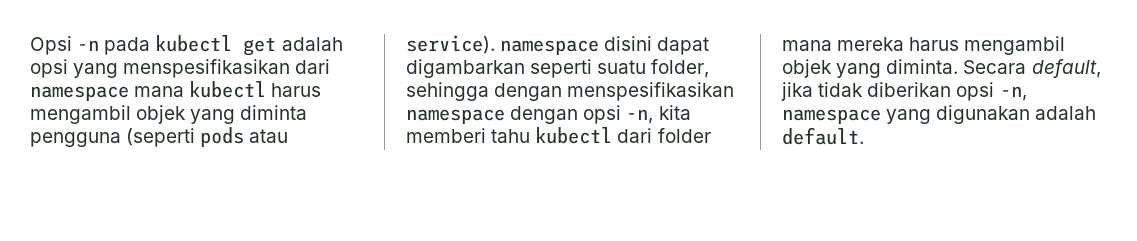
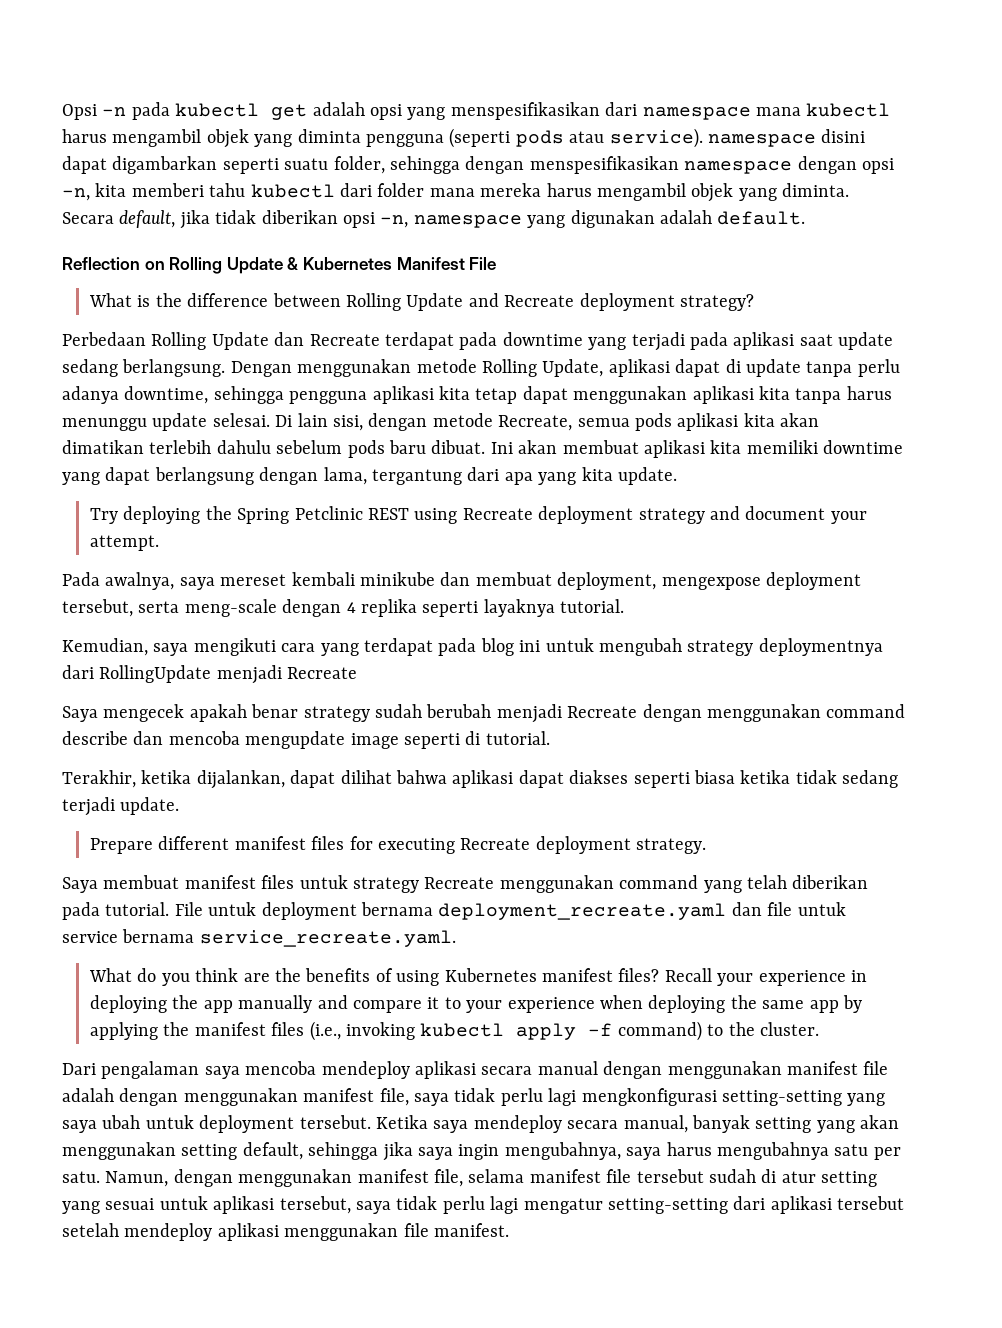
(864, 136) none -> [62,257,497,274] [88,293,754,311] [62,332,894,351] [62,359,900,377] [62,386,892,404] [62,413,820,431] [62,440,904,458] [62,467,677,485] [89,506,867,524] [89,535,159,551] [62,572,861,590] [62,599,625,617] [62,638,883,656] [62,665,358,684] [62,704,906,723] [62,731,550,749] [62,770,899,789] [62,797,180,816] [89,836,707,854] [62,875,869,893] [62,902,846,920] [62,929,456,947] [88,968,867,986] [89,995,862,1013] [89,1021,819,1041] [62,1061,889,1079] [62,1088,886,1106] [62,1115,900,1133] [62,1142,901,1161] [62,1169,878,1187] [62,1196,905,1214] [62,1223,509,1241] // Reflection on Rolling Update & Kubernetes Manifest File // What is the difference between Rolling Update and Recreate deployment strategy? // Perbedaan Rolling Update dan Recreate terdapat pada downtime yang terjadi pada aplikasi saat update sedang berlangsung. Dengan menggunakan metode Rolling Update, aplikasi dapat di update tanpa perlu adanya downtime, sehingga pengguna aplikasi kita tetap dapat menggunakan aplikasi kita tanpa harus menunggu update selesai. Di lain sisi, dengan metode Recreate, semua pods aplikasi kita akan dimatikan terlebih dahulu sebelum pods baru dibuat. Ini akan membuat aplikasi kita memiliki downtime yang dapat berlangsung dengan lama, tergantung dari apa yang kita update. // Try deploying the Spring Petclinic REST using Recreate deployment strategy and document your attempt. // Pada awalnya, saya mereset kembali minikube dan membuat deployment, mengexpose deployment tersebut, serta meng-scale dengan 4 replika seperti layaknya tutorial. // Kemudian, saya mengikuti cara yang terdapat pada blog ini untuk mengubah strategy deploymentnya dari RollingUpdate menjadi Recreate // Saya mengecek apakah benar strategy sudah berubah menjadi Recreate dengan menggunakan command describe dan mencoba mengupdate image seperti di tutorial. // Terakhir, ketika dijalankan, dapat dilihat bahwa aplikasi dapat diakses seperti biasa ketika tidak sedang terjadi update. // Prepare different manifest files for executing Recreate deployment strategy. // Saya membuat manifest files untuk strategy Recreate menggunakan command yang telah diberikan pada tutorial. File untuk deployment bernama deployment_recreate.yaml dan file untuk service bernama service_recreate.yaml. // What do you think are the benefits of using Kubernetes manifest files? Recall your experience in deploying the app manually and compare it to your experience when deploying the same app by applying the manifest files (i.e., invoking kubectl apply -f command) to the cluster. // Dari pengalaman saya mencoba mendeploy aplikasi secara manual dengan menggunakan manifest file adalah dengan menggunakan manifest file, saya tidak perlu lagi mengkonfigurasi setting-setting yang saya ubah untuk deployment tersebut. Ketika saya mendeploy secara manual, banyak setting yang akan menggunakan setting default, sehingga jika saya ingin mengubahnya, saya harus mengubahnya satu per satu. Namun, dengan menggunakan manifest file, selama manifest file tersebut sudah di atur setting yang sesuai untuk aplikasi tersebut, saya tidak perlu lagi mengatur setting-setting dari aplikasi tersebut setelah mendeploy aplikasi menggunakan file manifest.

